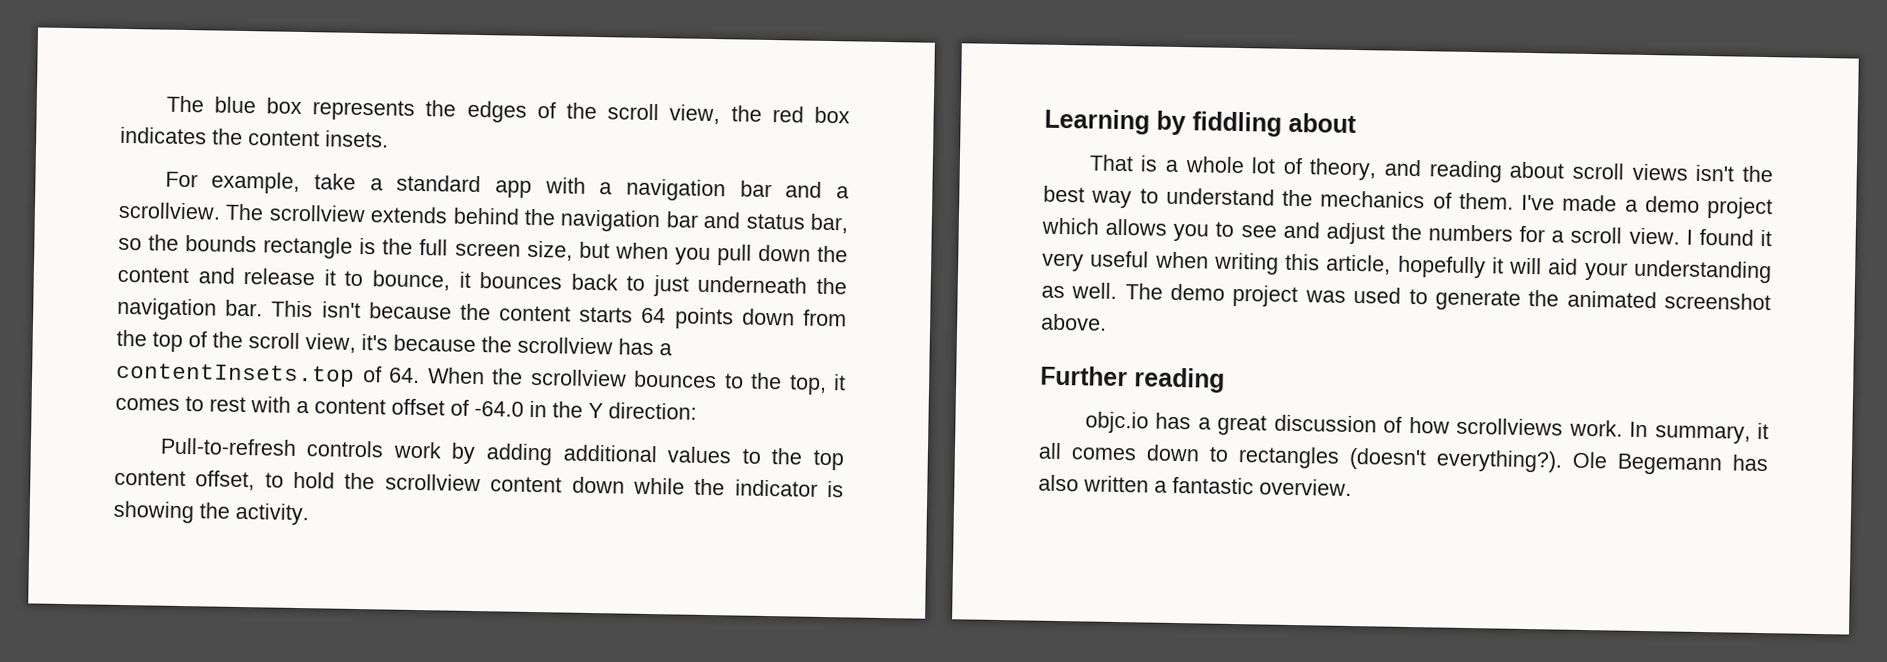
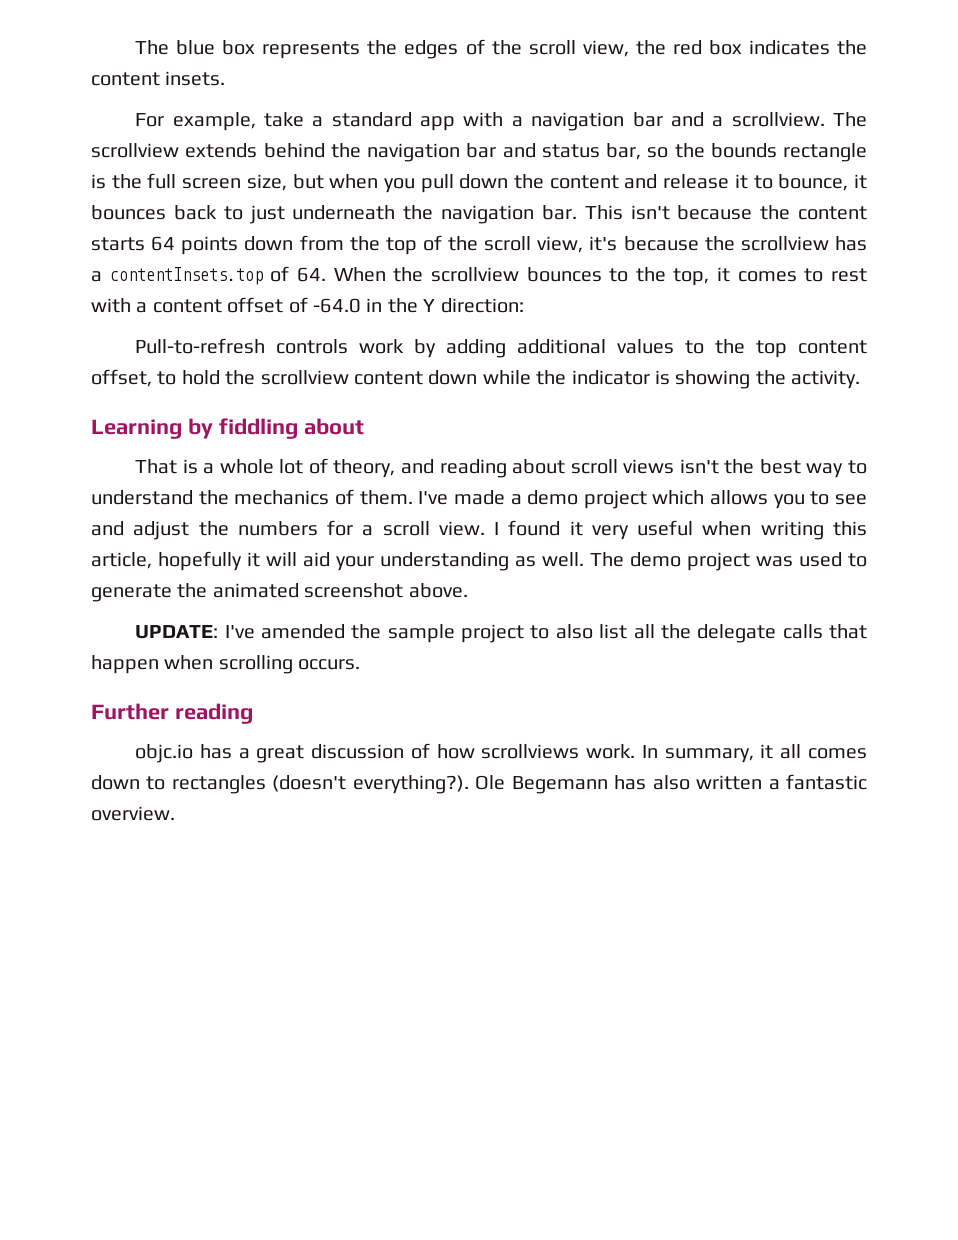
(1107, 322) none -> [135,624,867,643] [91,655,361,674] // UPDATE: I've amended the sample project to also list all the delegate calls that happen when scrolling occurs.

